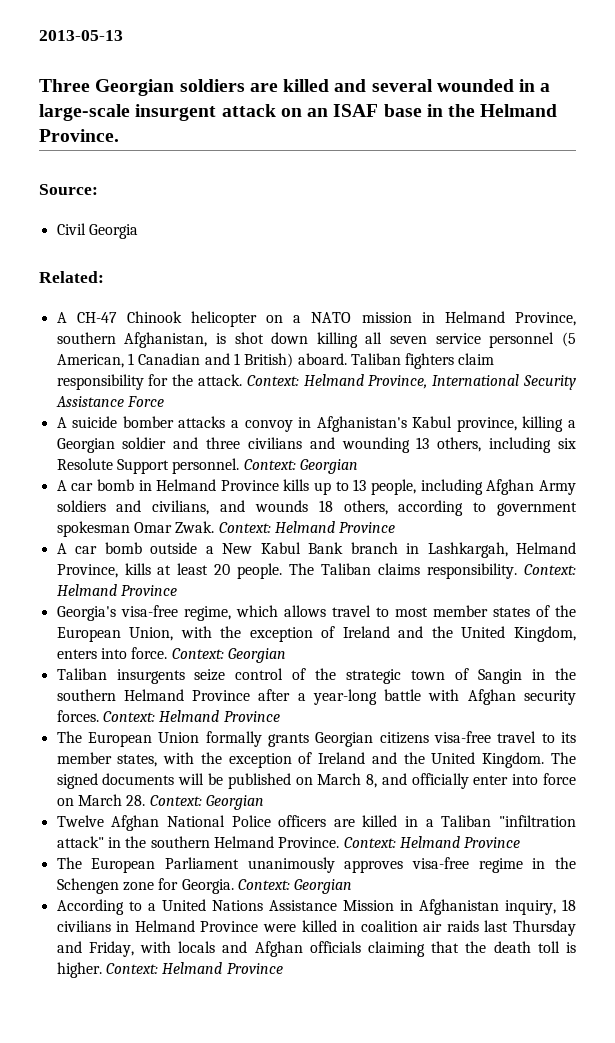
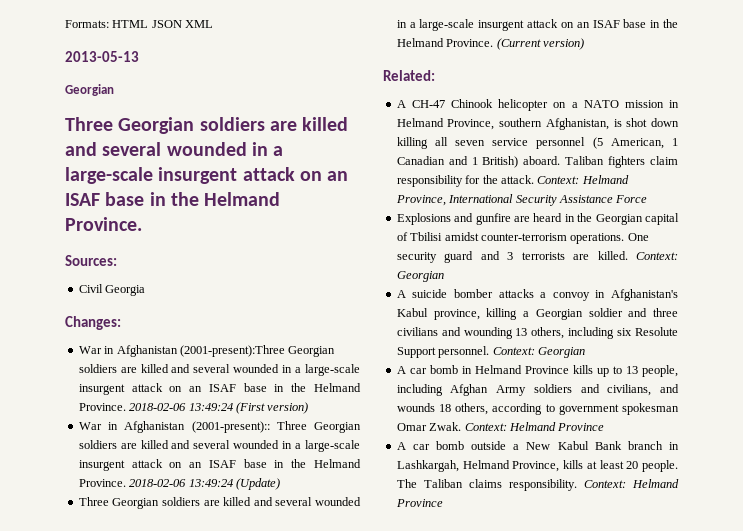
(39, 35) none -> [65,20,214,28] Formats: HTML JSON XML //
(123, 35) none -> [65,84,114,96] // Georgian
[39,184,98,195] Source: -> [65,255,117,266] Sources:
(138, 231) none -> [65,316,121,330] [78,345,336,357] [78,364,360,376] [78,383,361,395] [78,402,309,414] [78,421,361,433] [78,440,360,452] [78,459,361,471] [78,478,280,490] [78,497,361,509] [396,19,678,31] [396,38,584,50] // Changes: // War in Afghanistan (2001-present):Three Georgian soldiers are killed and several wounded in a large-scale insurgent attack on an ISAF base in the Helmand Province. 2018-02-06 13:49:24 (First version) // War in Afghanistan (2001-present):: Three Georgian soldiers are killed and several wounded in a large-scale insurgent attack on an ISAF base in the Helmand Province. 2018-02-06 13:49:24 (Update) // Three Georgian soldiers are killed and several wounded in a large-scale insurgent attack on an ISAF base in the Helmand Province. (Current version)
(164, 401) none -> [396,213,679,225] [396,232,649,244] [396,251,678,263] [396,271,444,282] // Explosions and gunfire are heard in the Georgian capital of Tbilisi amidst counter-terrorism operations. One security guard and 3 terrorists are killed. Context: Georgian
[56,605,577,621] [56,626,577,642] [56,647,286,663] [56,668,576,684] [56,689,576,705] [56,710,280,722] [56,731,576,747] [56,752,576,768] [56,773,576,789] [56,794,264,810] [56,815,576,831] [56,836,521,848] [56,857,576,873] [56,878,353,894] [56,899,576,915] [56,920,576,936] [56,941,576,957] [56,962,283,978] // Georgia's visa-free regime, which allows travel to most member states of the European Union, with the exception of Ireland and the United Kingdom, enters into force. Context: Georgian // Taliban insurgents seize control of the strategic town of Sangin in the southern Helmand Province after a year-long battle with Afghan security forces. Context: Helmand Province // The European Union formally grants Georgian citizens visa-free travel to its member states, with the exception of Ireland and the United Kingdom. The signed documents will be published on March 8, and officially enter into force on March 28. Context: Georgian // Twelve Afghan National Police officers are killed in a Taliban "infiltration attack" in the southern Helmand Province. Context: Helmand Province // The European Parliament unanimously approves visa-free regime in the Schengen zone for Georgia. Context: Georgian // According to a United Nations Assistance Mission in Afghanistan inquiry, 18 civilians in Helmand Province were killed in coalition air raids last Thursday and Friday, with locals and Afghan officials claiming that the death toll is higher. Context: Helmand Province -> (443, 503) none

